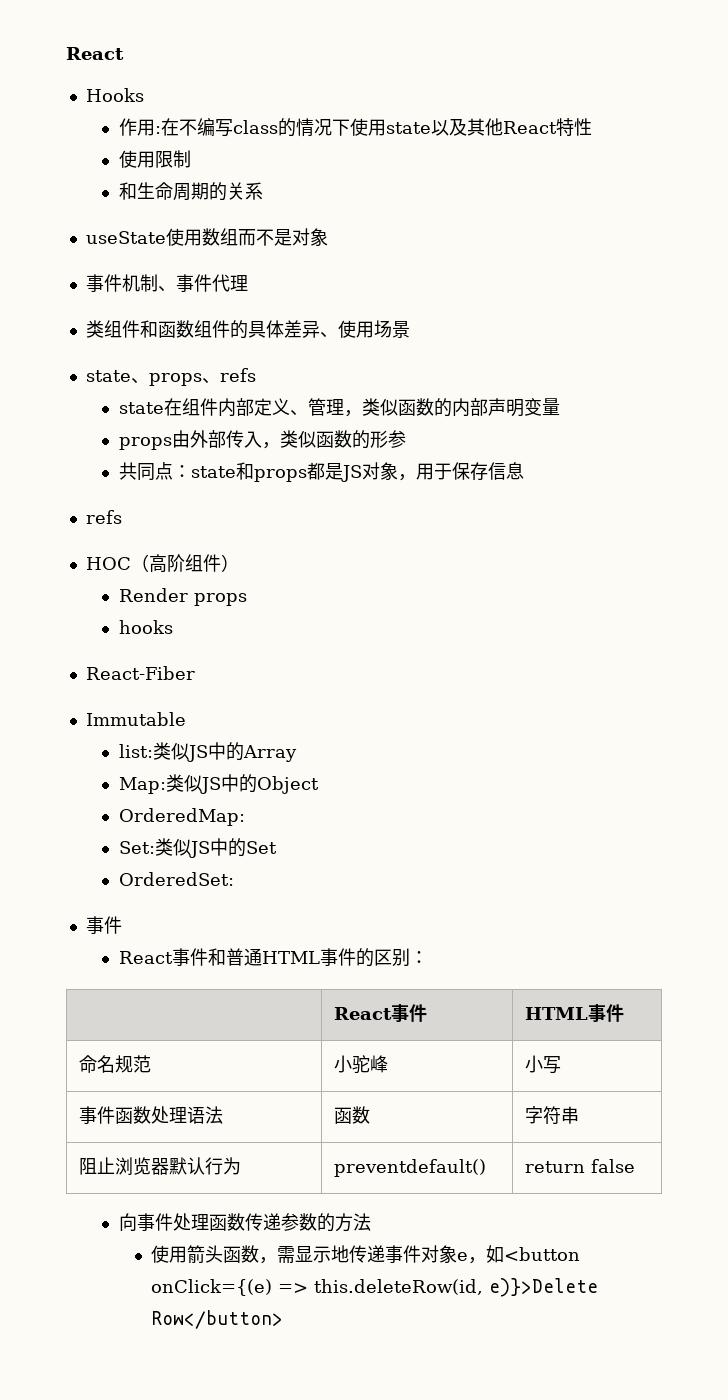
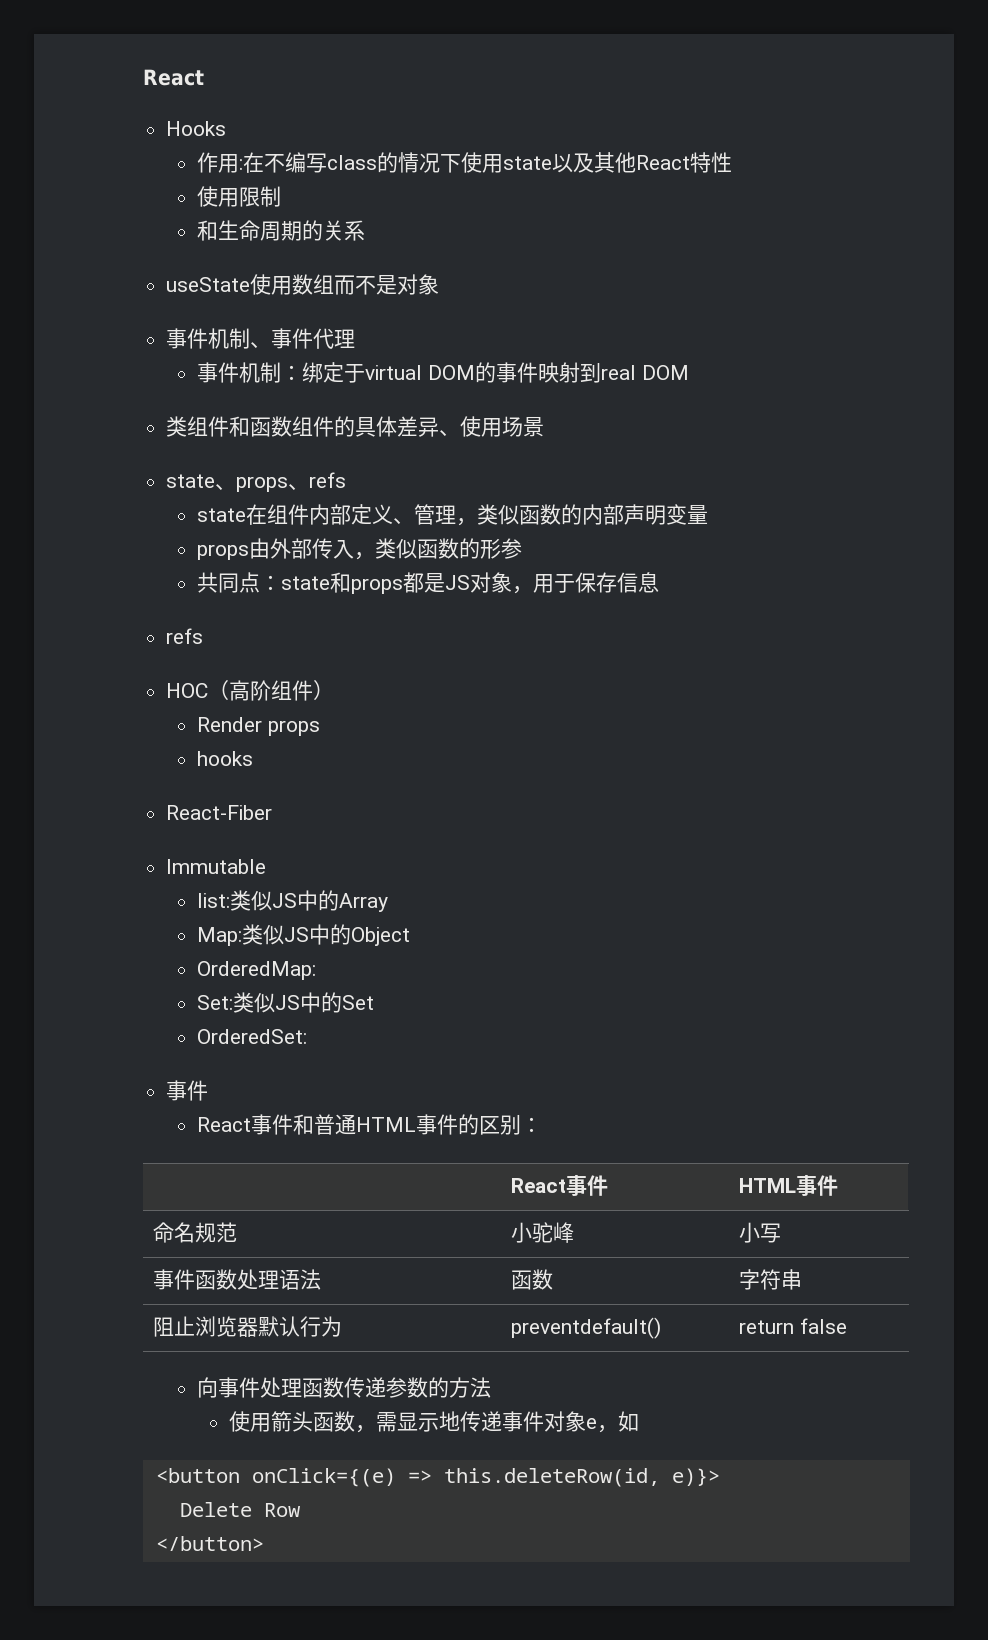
(248, 283) none -> [197,362,689,383] // 事件机制：绑定于virtual DOM的事件映射到real DOM
(505, 1254) none -> (639, 1421) //
[489,1278,599,1297] [151,1310,284,1329] e)}>Delete Row</button> -> [671,1468,720,1486] [179,1502,300,1517] [155,1536,264,1551] e)}> // Delete Row // </button>

